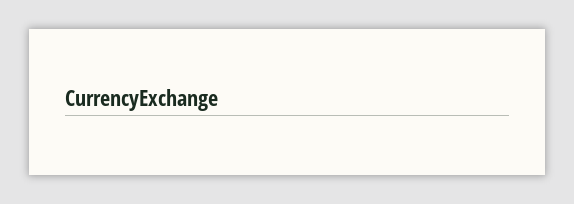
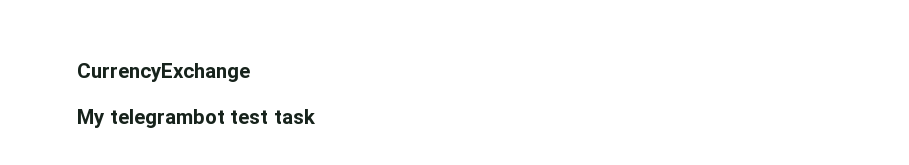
(218, 100) none -> [77,109,316,128] // My telegrambot test task

